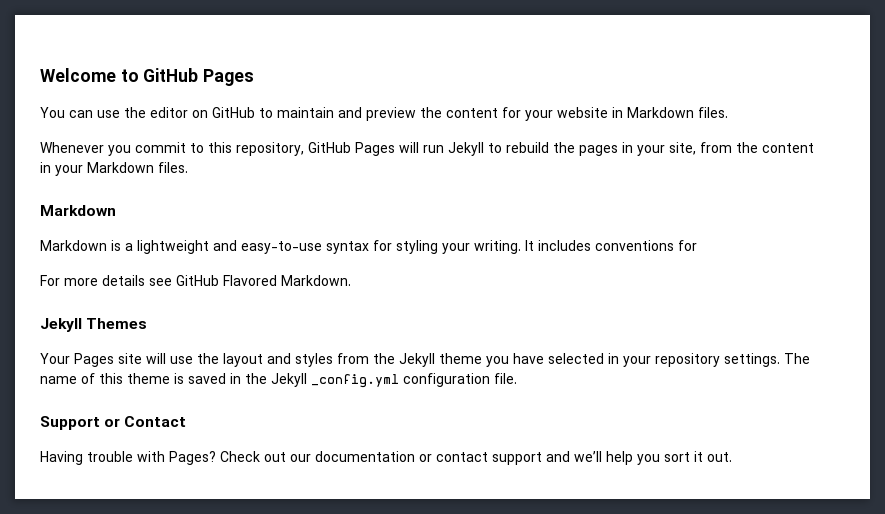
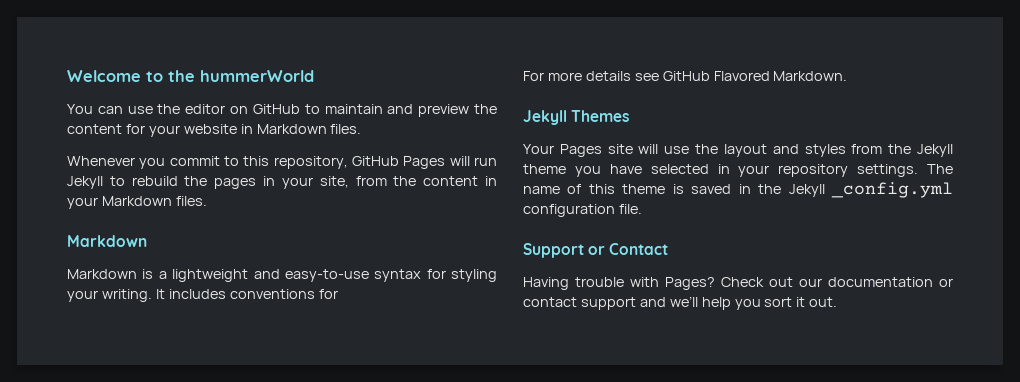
[143,68,255,86] GitHub Pages -> [168,70,314,82] the hummerWorld

